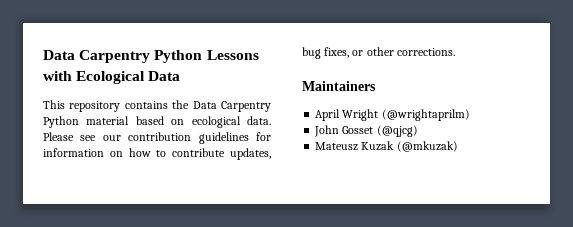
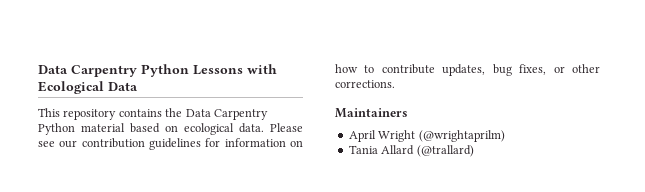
[314,125,418,137] [315,141,458,152] John Gosset (@qjcg) // Mateusz Kuzak (@mkuzak) -> [348,145,474,157] Tania Allard (@trallard)

